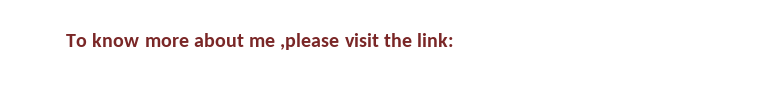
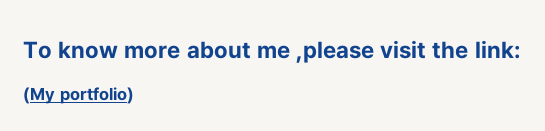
(455, 40) none -> [23,87,134,104] // (My portfolio)

